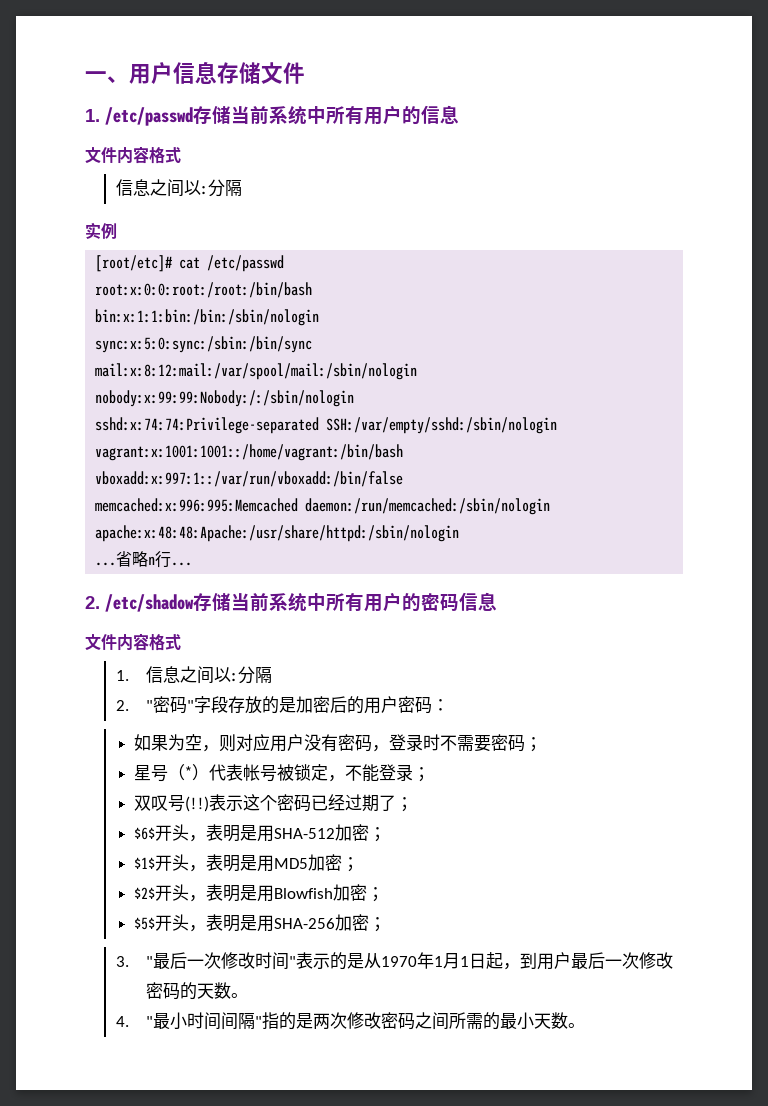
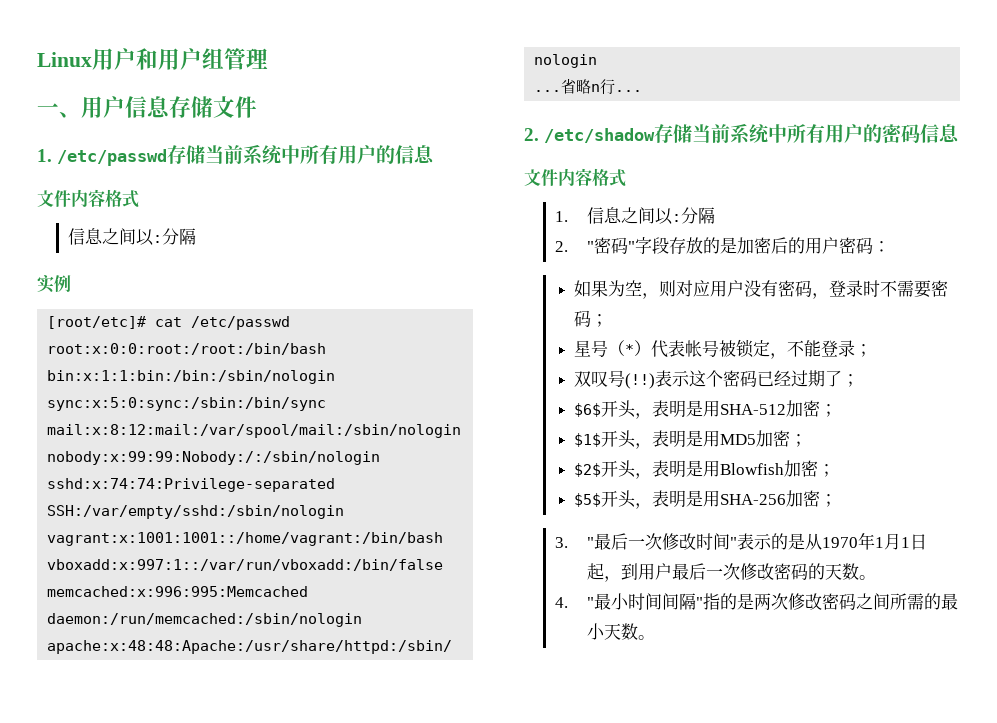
(85, 76) none -> [37,48,268,70] Linux用户和用户组管理 //

